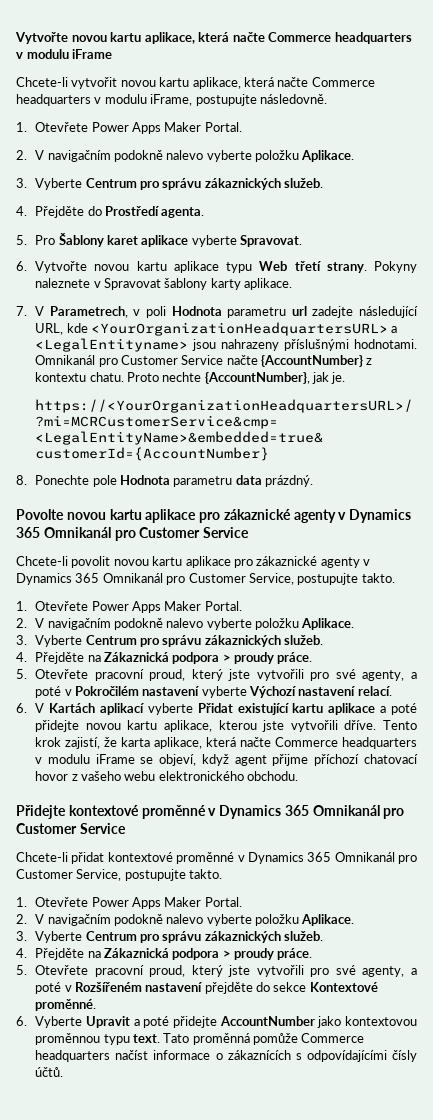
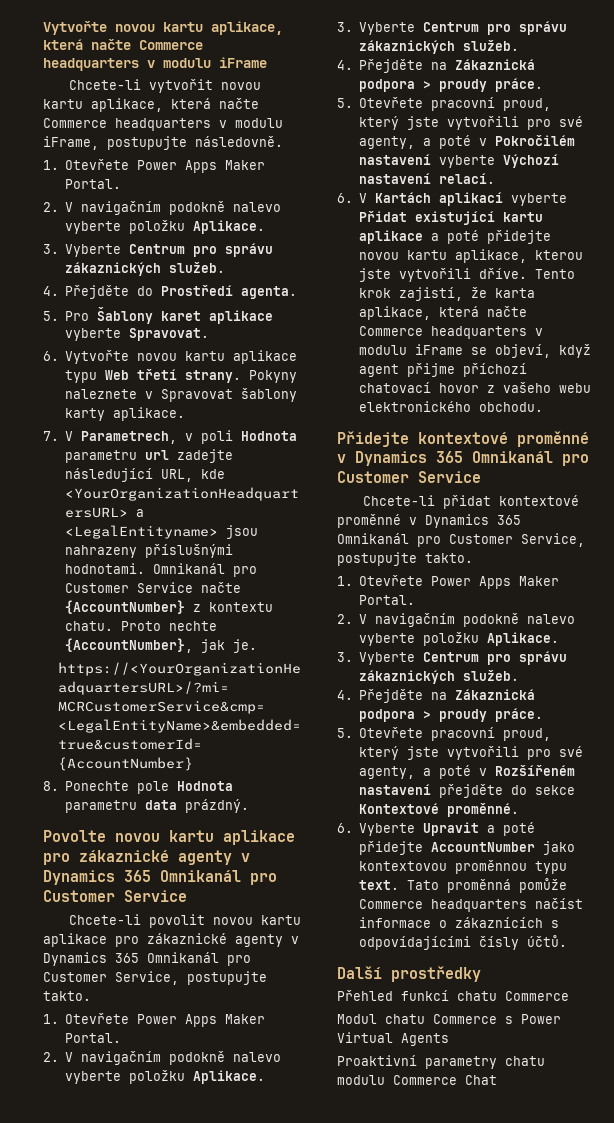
(64, 1072) none -> [337,966,481,982] [337,990,569,1001] [337,1014,561,1024] [337,1032,449,1046] [337,1055,545,1069] [337,1075,497,1085] // Další prostředky // Přehled funkcí chatu Commerce // Modul chatu Commerce s Power Virtual Agents // Proaktivní parametry chatu modulu Commerce Chat

